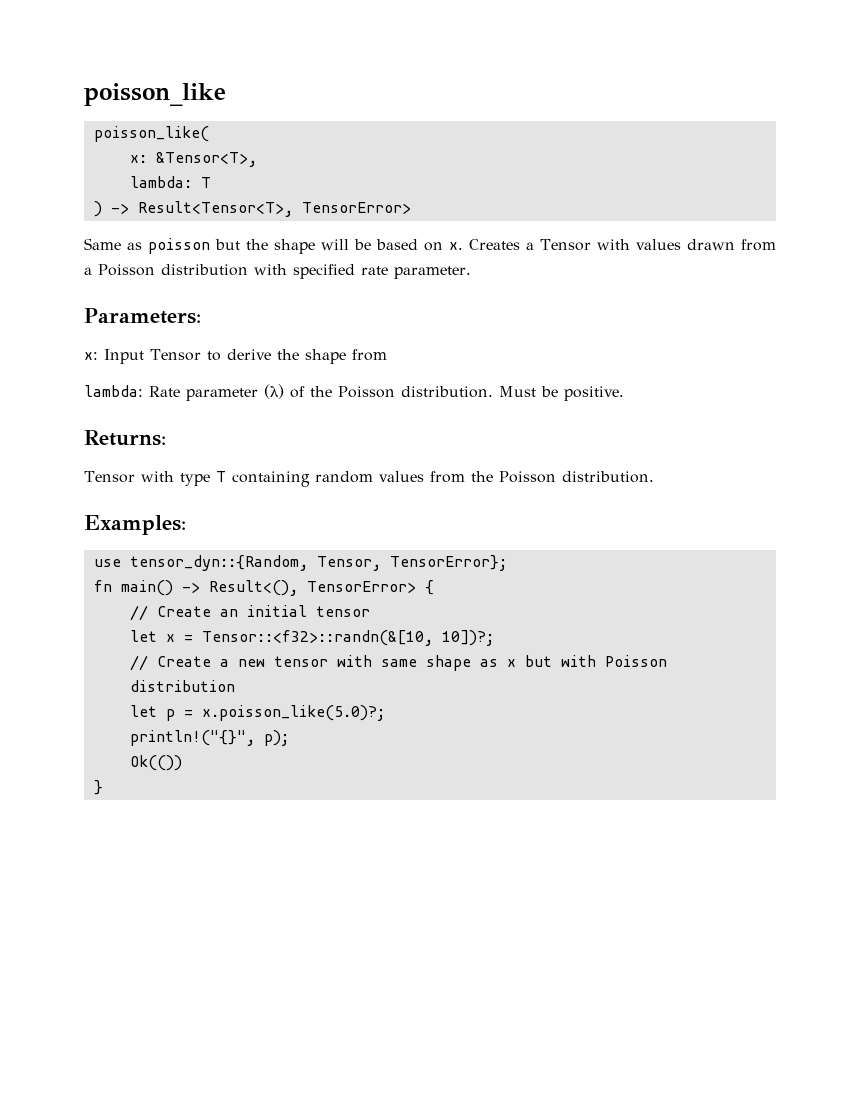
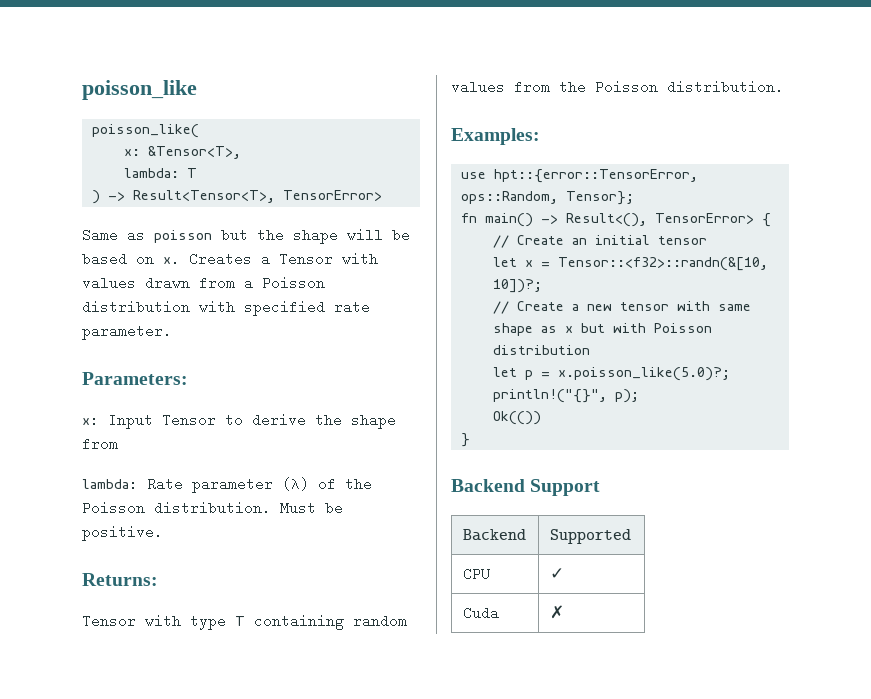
[129,555,507,571] tensor_dyn::{Random, Tensor, TensorError}; -> [493,169,698,183] [460,191,634,205] hpt::{error::TensorError, ops::Random, Tensor};
(103, 787) none -> [451,479,601,496] [462,529,526,541] [549,529,631,544] [462,567,490,581] [549,568,564,579] [462,606,499,620] [549,605,564,619] // Backend Support // Backend | Supported // CPU | ✓ // Cuda | ✗

